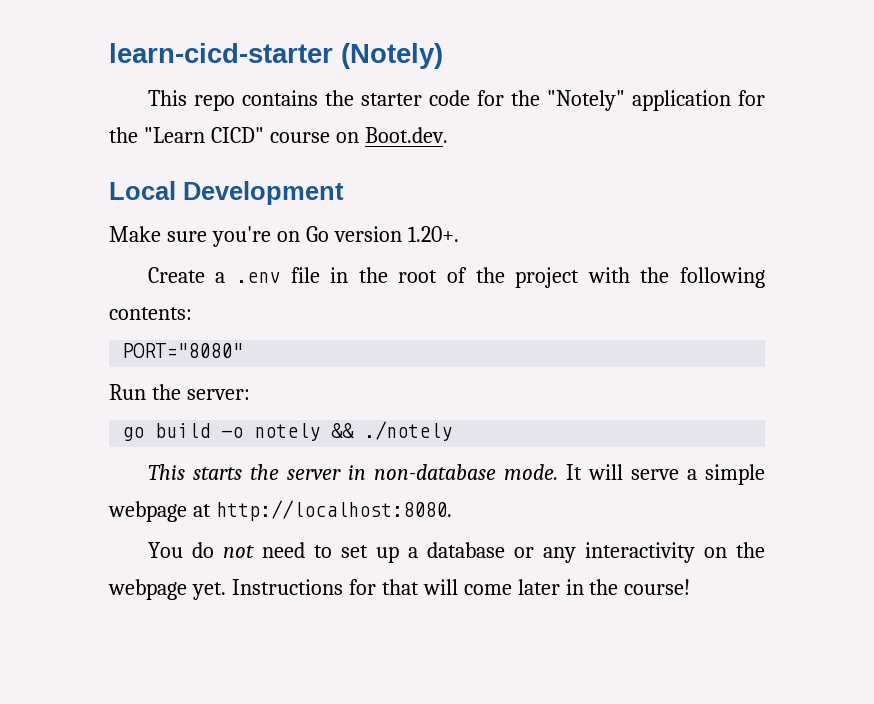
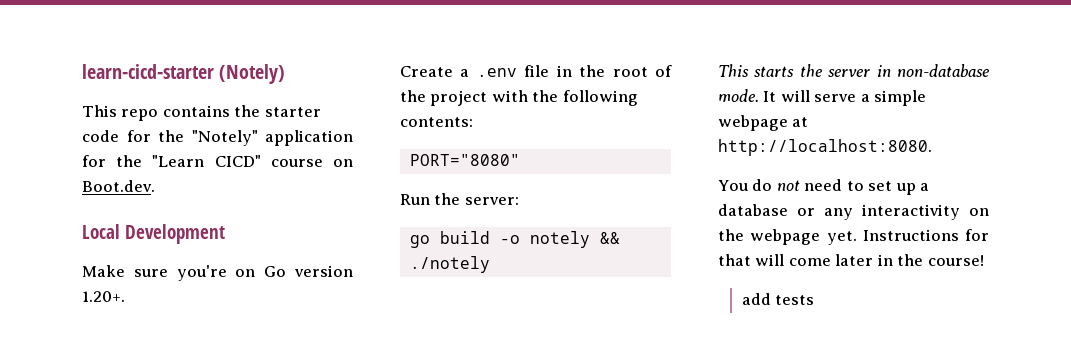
(691, 587) none -> [741,293,814,305] // add tests

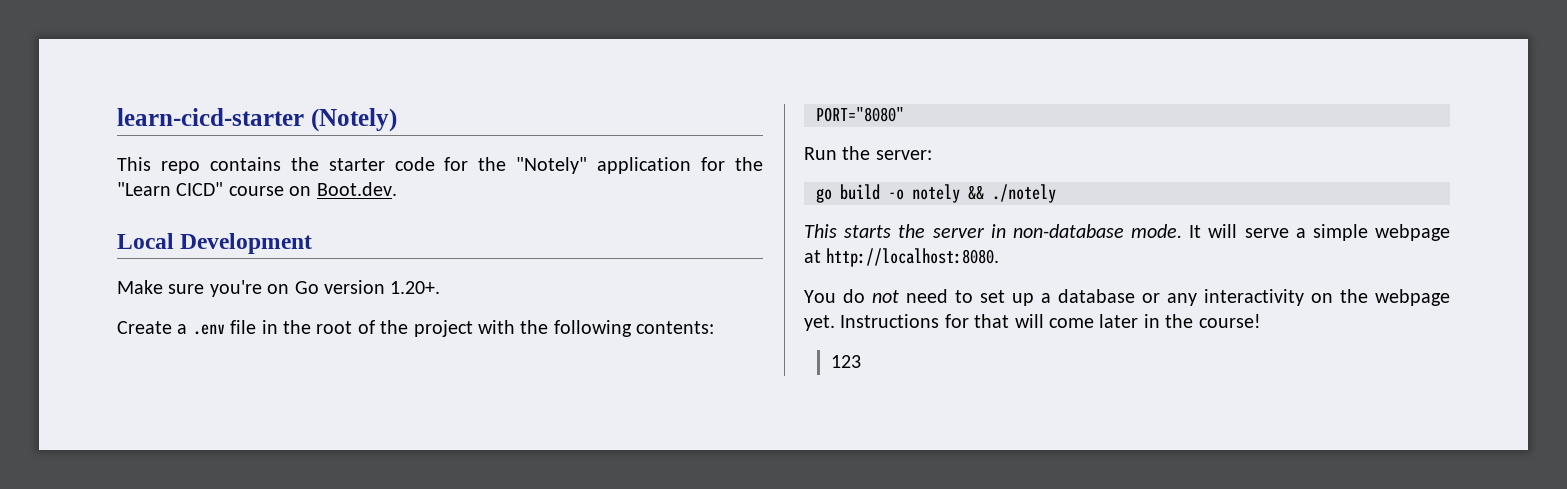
[741,293,814,305] add tests -> [831,355,862,368] 123

